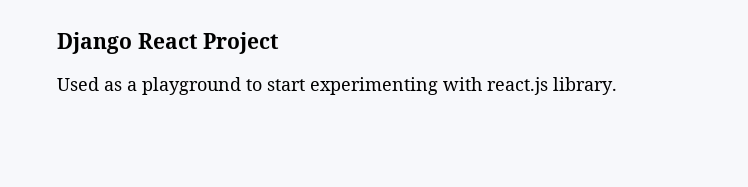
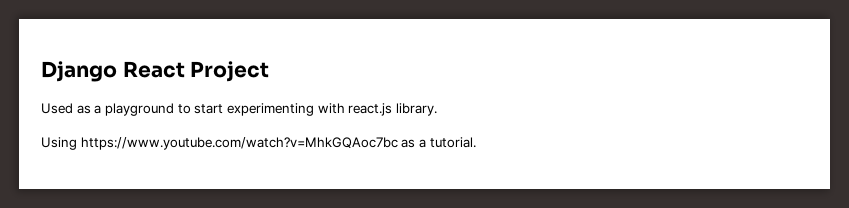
(617, 86) none -> [41,137,476,150] // Using https://www.youtube.com/watch?v=MhkGQAoc7bc as a tutorial.

